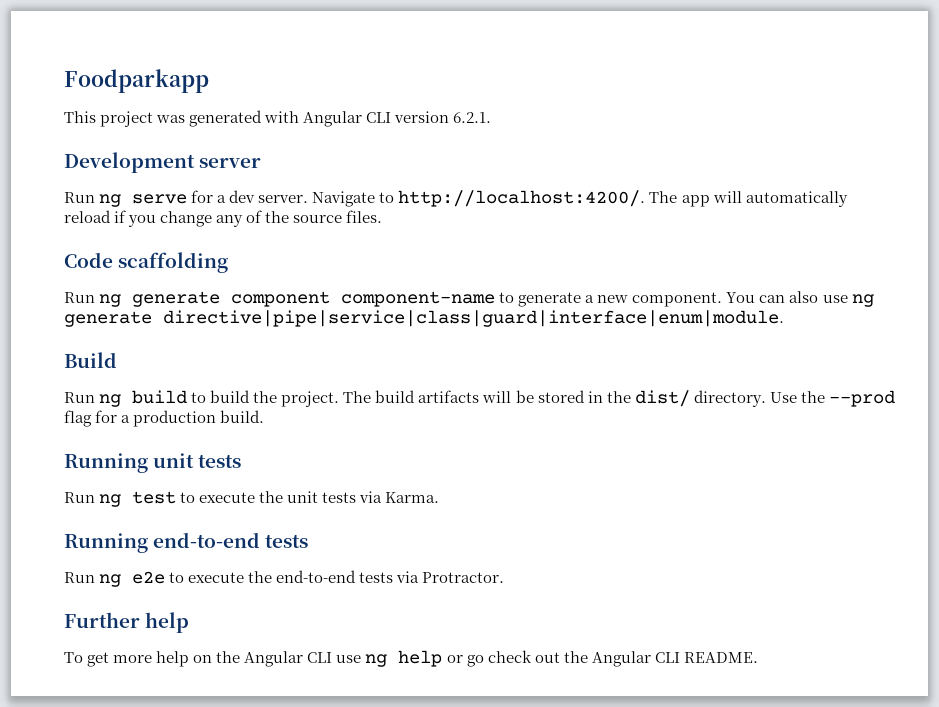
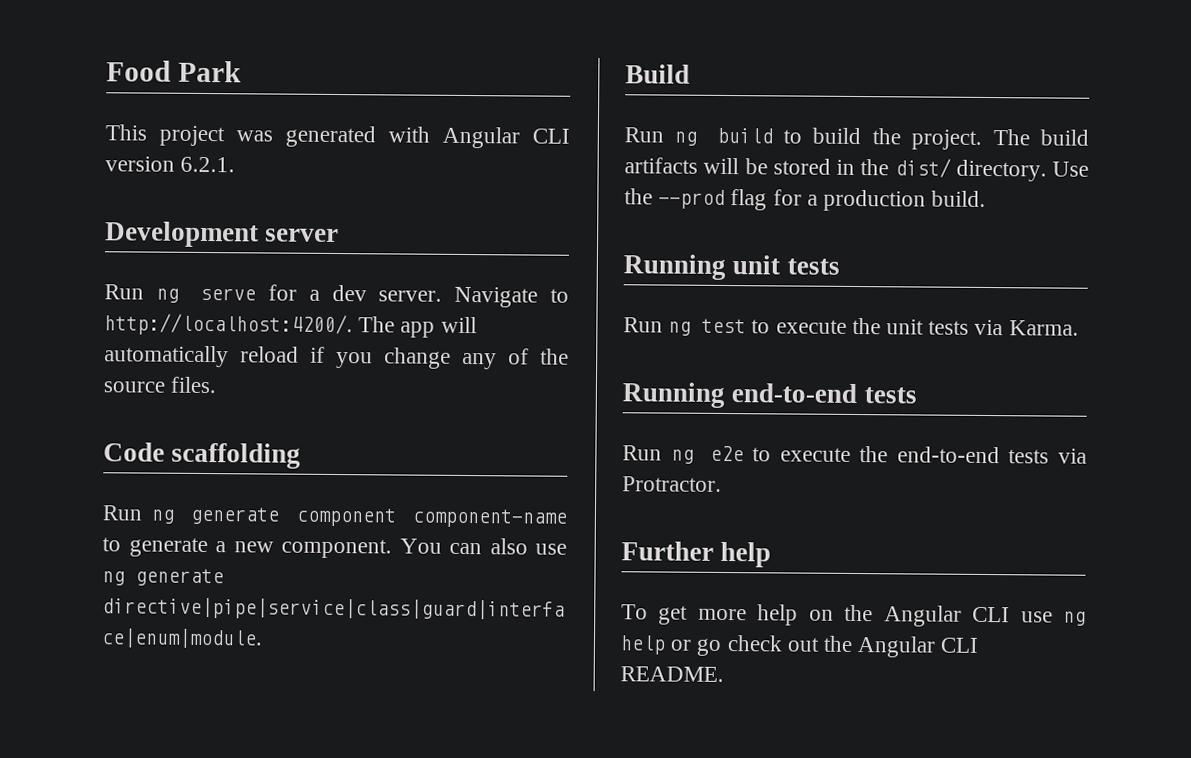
[64,69,209,93] Foodparkapp -> [106,60,242,83] Food Park

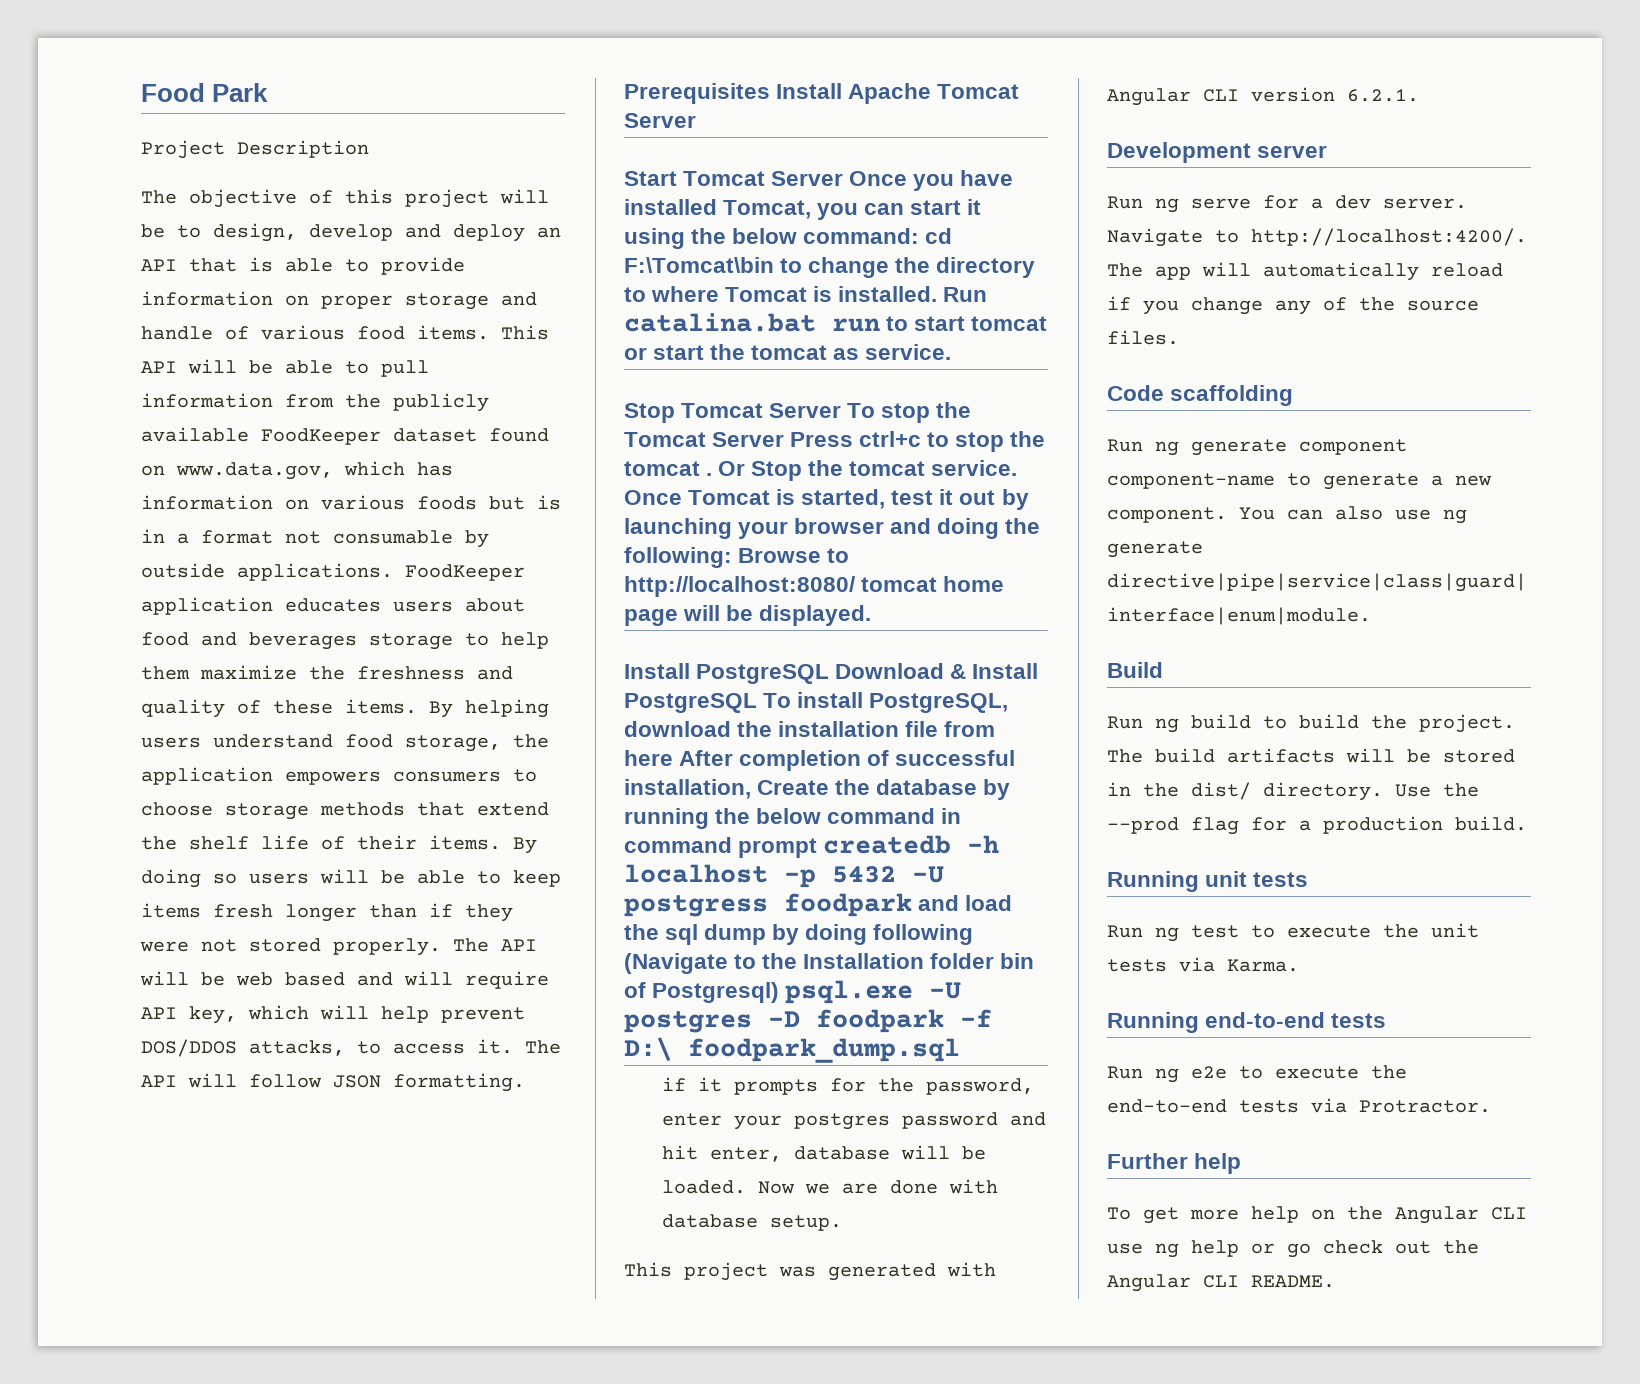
(242, 71) none -> [141,140,369,159] [141,189,549,208] [141,223,561,242] [141,257,465,275] [141,291,537,310] [141,325,549,340] [141,359,429,377] [141,393,489,412] [141,427,549,445] [141,461,453,480] [141,495,561,510] [141,529,489,548] [141,563,525,581] [141,597,525,615] [141,632,549,650] [141,665,513,680] [141,699,549,718] [141,734,549,752] [141,767,537,785] [141,802,549,820] [141,835,537,854] [141,869,561,888] [141,903,513,922] [140,938,537,956] [140,971,549,989] [141,1005,525,1024] [141,1039,561,1057] [141,1073,525,1092] [624,83,1020,104] [624,113,696,128] [624,170,1014,191] [624,199,982,220] [624,228,953,249] [624,257,1036,278] [624,286,988,302] [624,313,1048,332] [624,344,952,360] [624,402,972,423] [624,431,1046,452] [624,460,1018,481] [624,489,1029,510] [624,518,1041,539] [624,547,850,568] [624,576,1005,597] [624,605,872,626] [624,663,1039,684] [624,692,1009,713] [624,721,996,737] [624,750,1016,771] [624,779,1011,800] [624,808,962,829] [624,835,1000,858] [624,864,944,888] [624,893,1013,917] [624,924,974,945] [624,953,1035,974] [624,980,962,1004] [624,1009,992,1033] [624,1037,960,1063] [662,1077,1035,1095] [662,1112,1047,1130] [662,1145,987,1162] [662,1179,999,1194] [662,1214,843,1231] // Project Description // The objective of this project will be to design, develop and deploy an API that is able to provide information on proper storage and handle of various food items. This API will be able to pull information from the publicly available FoodKeeper dataset found on www.data.gov, which has information on various foods but is in a format not consumable by outside applications. FoodKeeper application educates users about food and beverages storage to help them maximize the freshness and quality of these items. By helping users understand food storage, the application empowers consumers to choose storage methods that extend the shelf life of their items. By doing so users will be able to keep items fresh longer than if they were not stored properly. The API will be web based and will require API key, which will help prevent DOS/DDOS attacks, to access it. The API will follow JSON formatting. // Prerequisites Install Apache Tomcat Server // Start Tomcat Server Once you have installed Tomcat, you can start it using the below command: cd F:\Tomcat\bin to change the directory to where Tomcat is installed. Run catalina.bat run to start tomcat or start the tomcat as service. // Stop Tomcat Server To stop the Tomcat Server Press ctrl+c to stop the tomcat . Or Stop the tomcat service. Once Tomcat is started, test it out by launching your browser and doing the following: Browse to http://localhost:8080/ tomcat home page will be displayed. // Install PostgreSQL Download & Install PostgreSQL To install PostgreSQL, download the installation file from here After completion of successful installation, Create the database by running the below command in command prompt createdb -h localhost -p 5432 -U postgress foodpark and load the sql dump by doing following (Navigate to the Installation folder bin of Postgresql) psql.exe -U postgres –D foodpark –f D:\ foodpark_dump.sql // if it prompts for the password, enter your postgres password and hit enter, database will be loaded. Now we are done with database setup.

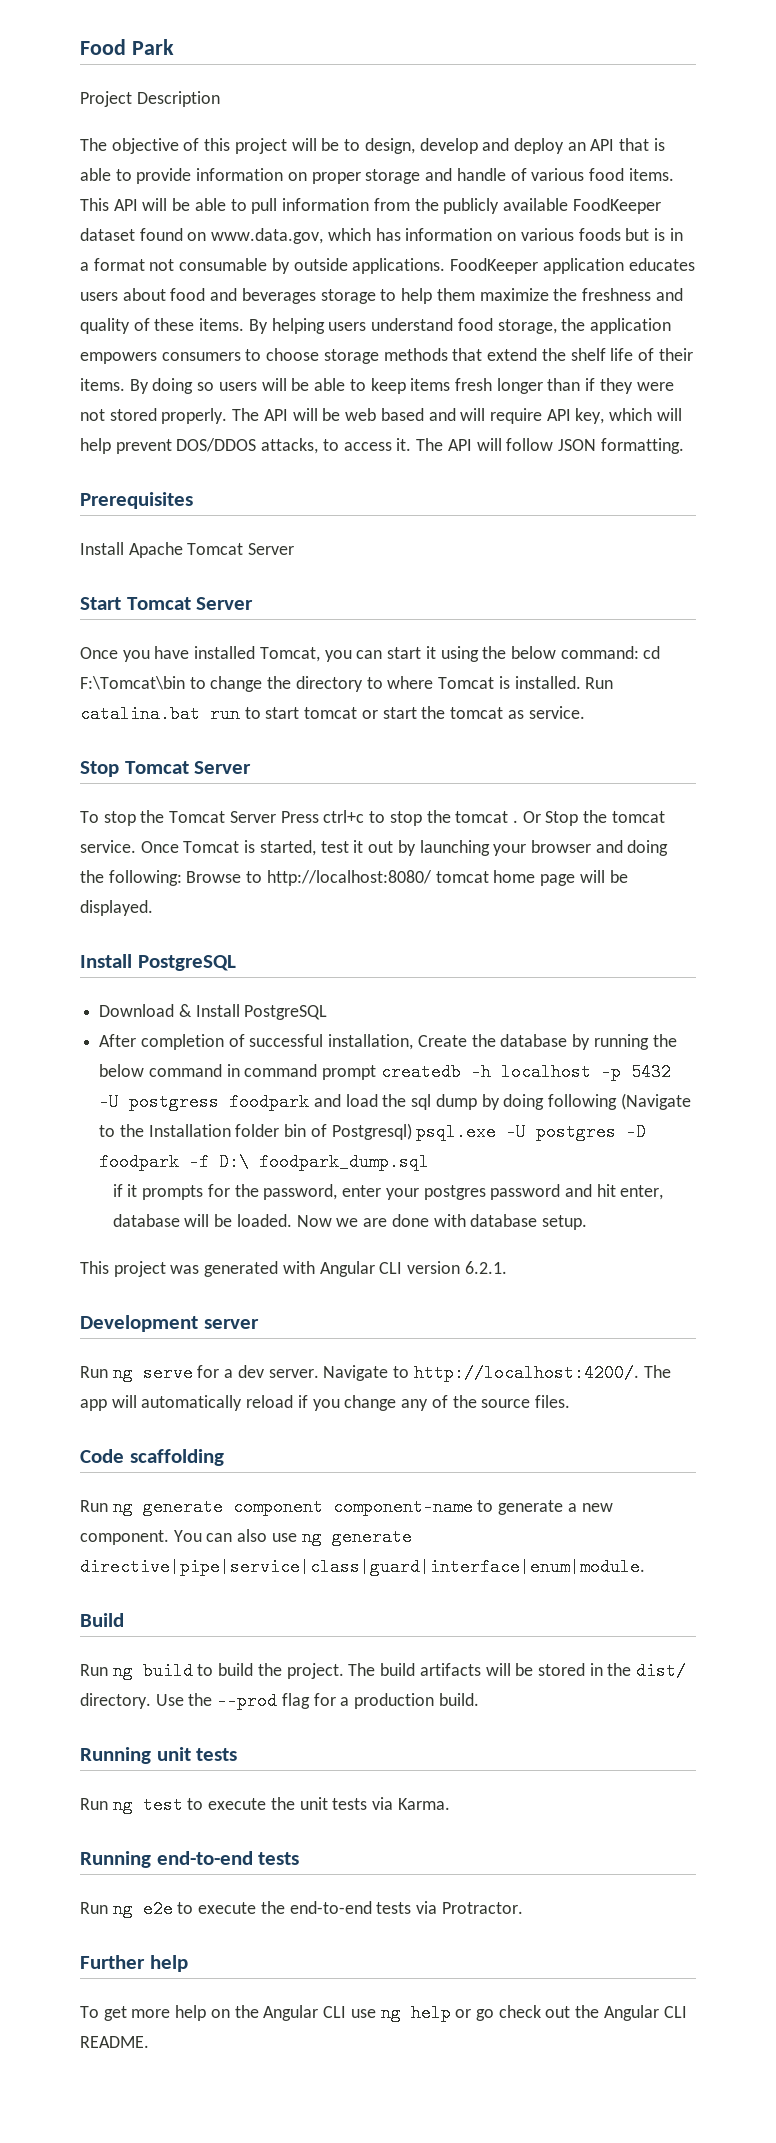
(770, 93) none -> (193, 500) //
(844, 178) none -> (254, 603) //
(842, 410) none -> (252, 767) //
(830, 674) none -> (236, 963) //
[763,692,1009,713] [624,721,996,737] [624,750,673,766] To install PostgreSQL, download the installation file from here -> (328, 1012) //

